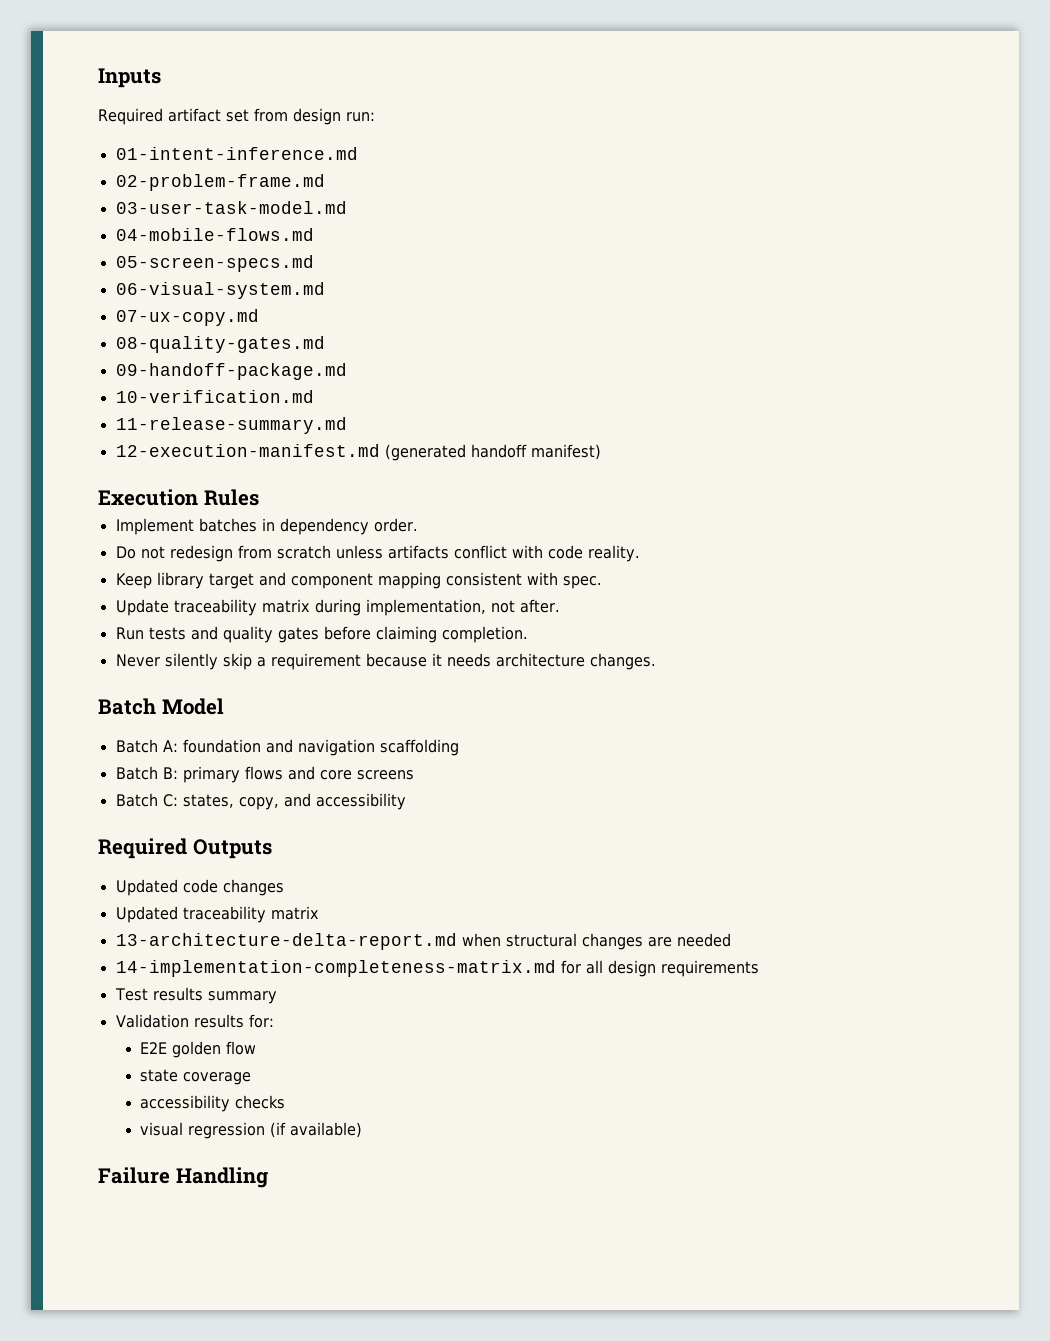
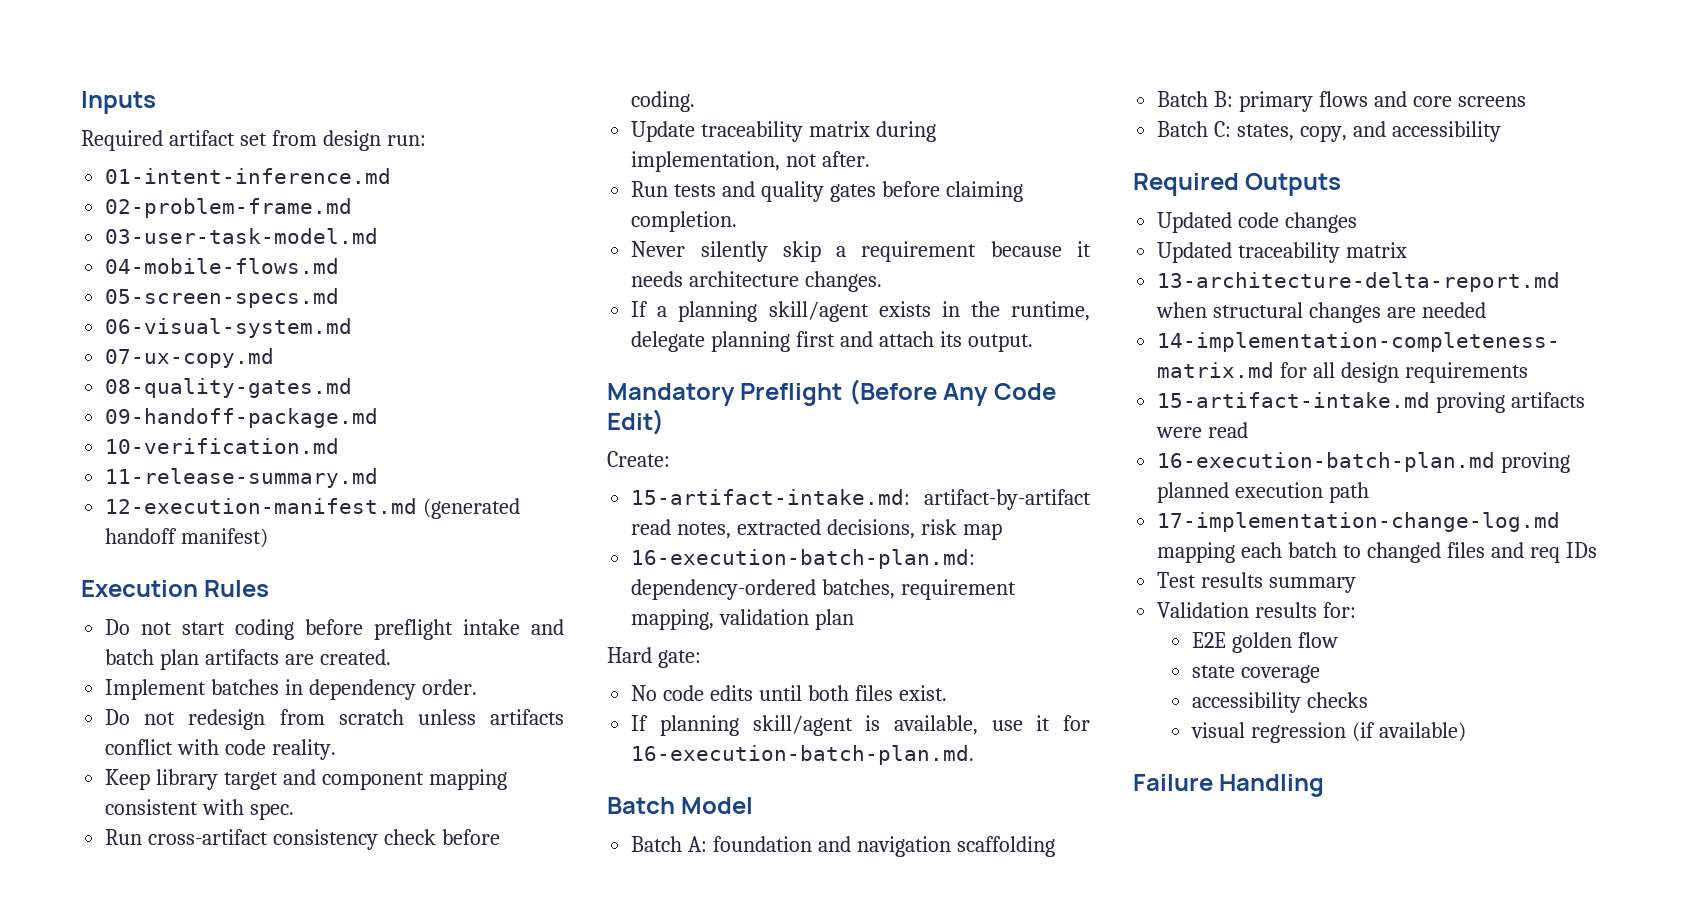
(259, 497) none -> [105,619,565,640] [105,649,391,670] // Do not start coding before preflight intake and batch plan artifacts are created.
(602, 582) none -> [105,829,500,850] [631,91,696,112] // Run cross-artifact consistency check before coding.
(656, 661) none -> [631,301,1090,322] [631,331,1033,352] [607,379,1056,406] [607,409,664,435] [607,451,670,467] [631,489,1091,510] [631,519,1002,540] [631,549,976,569] [631,579,1017,600] [631,609,855,630] [607,647,701,668] [631,685,947,701] [631,715,1090,736] [631,745,975,765] // If a planning skill/agent exists in the runtime, delegate planning first and attach its output. // Mandatory Preflight (Before Any Code Edit) // Create: // 15-artifact-intake.md: artifact-by-artifact read notes, extracted decisions, risk map // 16-execution-batch-plan.md: dependency-ordered batches, requirement mapping, validation plan // Hard gate: // No code edits until both files exist. // If planning skill/agent is available, use it for 16-execution-batch-plan.md.
(759, 968) none -> [1157,392,1586,413] [1156,422,1249,438] [1157,452,1571,473] [1157,482,1370,503] [1157,512,1561,532] [1157,542,1597,563] // 15-artifact-intake.md proving artifacts were read // 16-execution-batch-plan.md proving planned execution path // 17-implementation-change-log.md mapping each batch to changed files and req IDs

